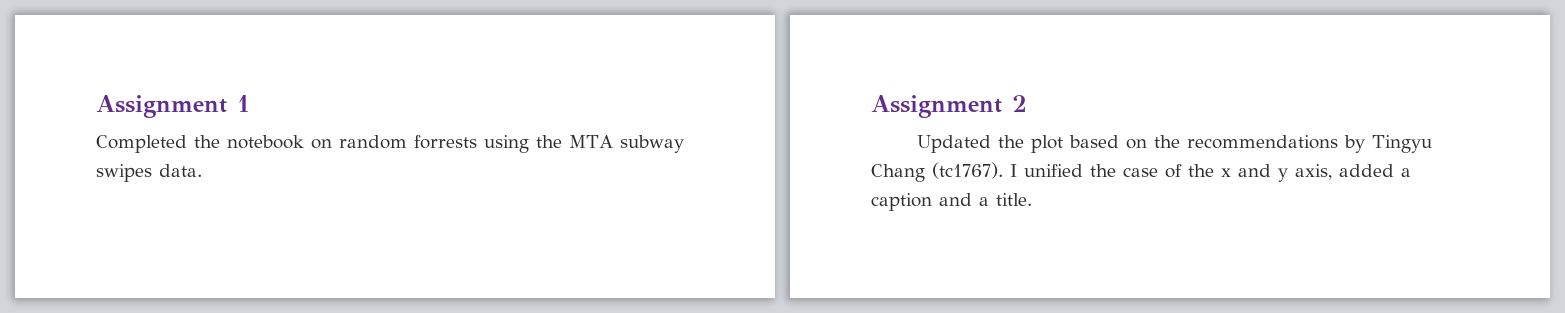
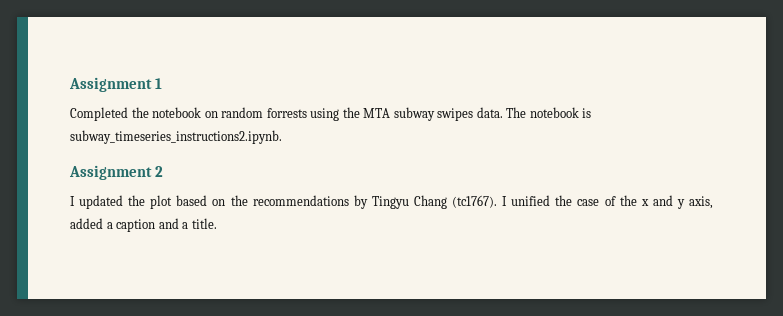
(202, 170) none -> [506,107,592,118] [70,130,282,144] The notebook is subway_timeseries_instructions2.ipynb.
[916,135,991,153] Updated -> [70,195,124,209] I updated

